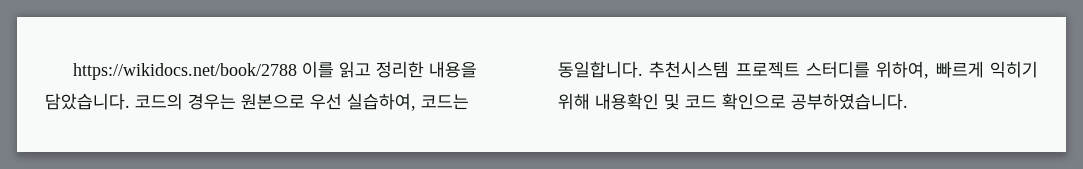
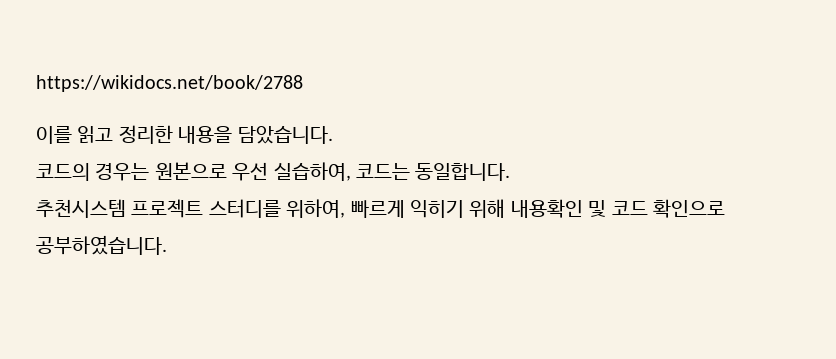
(297, 71) none -> (303, 83) //
(130, 101) none -> (333, 135) //
(643, 69) none -> (511, 172) //

